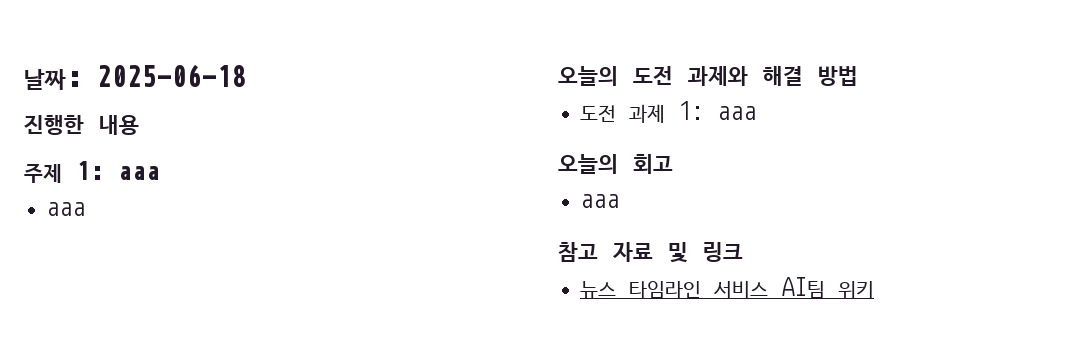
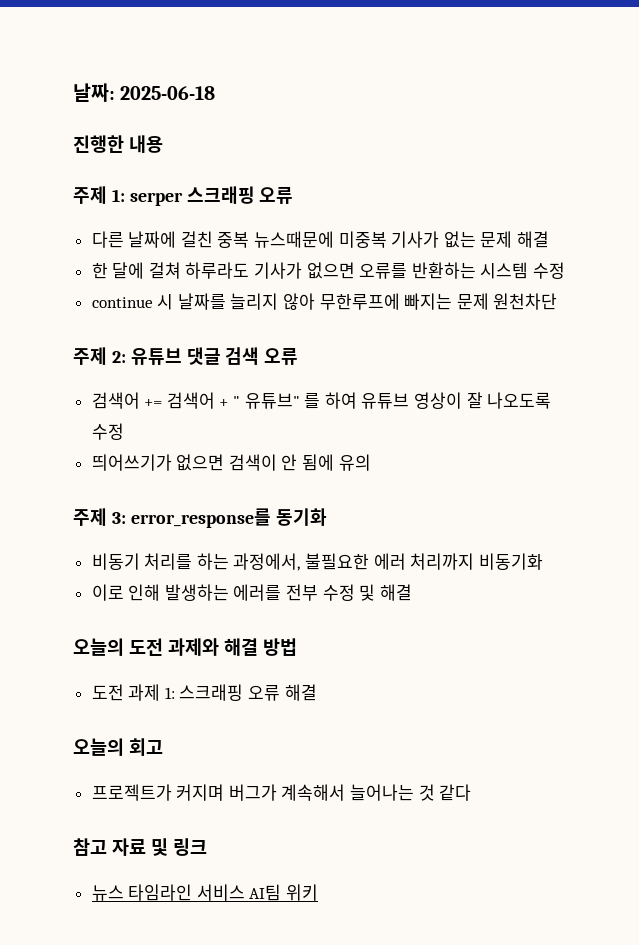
[118,166,160,180] [46,202,85,216] aaa // aaa -> [129,186,294,206] [91,231,550,248] [91,262,566,279] [91,293,558,310] [73,347,299,365] [91,392,552,409] [91,423,124,440] [91,454,371,471] [73,508,327,528] [91,553,543,571] [91,584,412,601] serper 스크래핑 오류 // 다른 날짜에 걸친 중복 뉴스때문에 미중복 기사가 없는 문제 해결 // 한 달에 걸쳐 하루라도 기사가 없으면 오류를 반환하는 시스템 수정 // continue 시 날짜를 늘리지 않아 무한루프에 빠지는 문제 원천차단 // 주제 2: 유튜브 댓글 검색 오류 // 검색어 += 검색어 + " 유튜브" 를 하여 유튜브 영상이 잘 나오도록 수정 // 띄어쓰기가 없으면 검색이 안 됨에 유의 // 주제 3: error_response를 동기화 // 비동기 처리를 하는 과정에서, 불필요한 에러 처리까지 비동기화 // 이로 인해 발생하는 에러를 전부 수정 및 해결
[717,106,756,120] aaa -> [179,684,317,701] 스크래핑 오류 해결
[580,194,619,208] aaa -> [91,784,472,801] 프로젝트가 커지며 버그가 계속해서 늘어나는 것 같다

